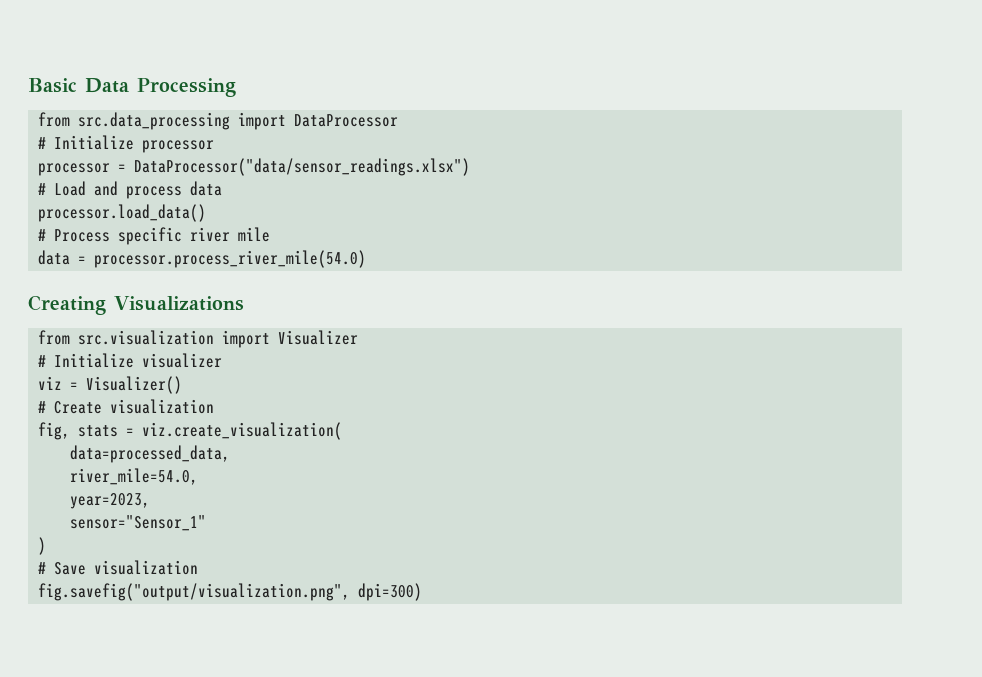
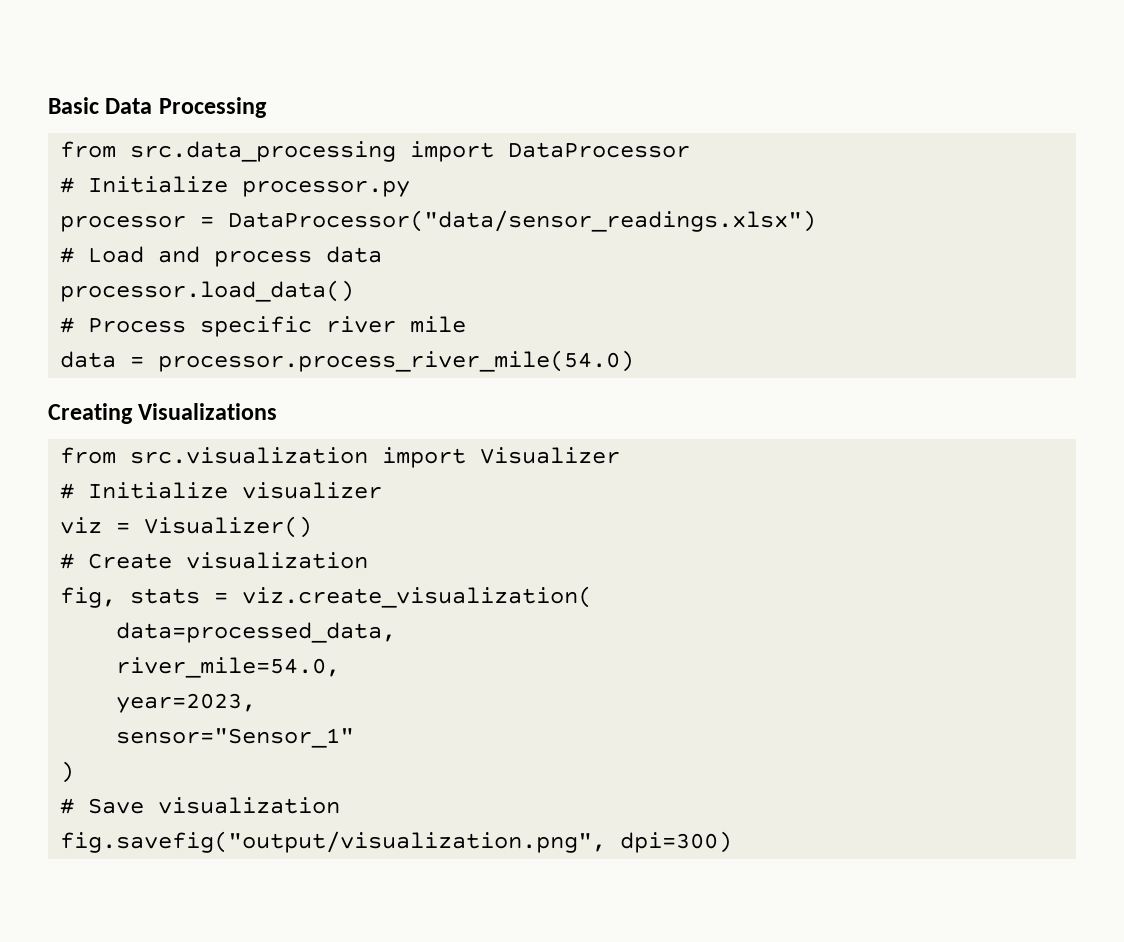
[142,140,215,153] processor -> [242,180,411,197] processor.py

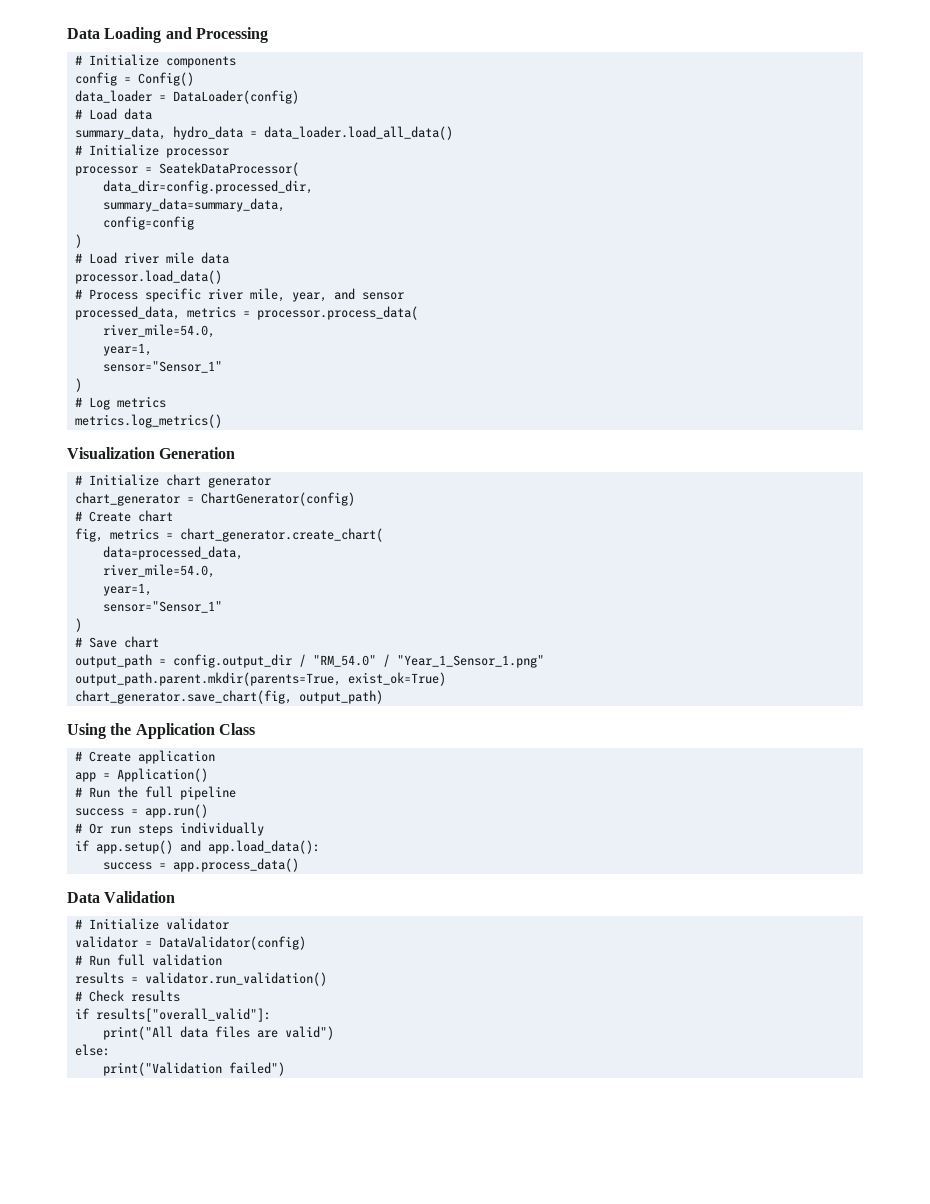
[48,97,267,118] [60,141,691,162] [60,176,411,197] [60,210,817,232] [60,246,313,267] Basic Data Processing // from src.data_processing import DataProcessor // # Initialize processor.py // processor = DataProcessor("data/sensor_readings.xlsx") // # Load and process -> [67,27,268,43] [75,54,237,68] [75,72,195,86] [75,90,300,104] [75,108,153,120] [75,126,454,140] [75,144,230,158] [75,162,300,176] [103,180,314,194] [103,198,286,212] [103,216,195,230] [75,234,83,248] [75,252,195,264] Data Loading and Processing // # Initialize components // config = Config() // data_loader = DataLoader(config) // # Load data // summary_data, hydro_data = data_loader.load_all_data() // # Initialize processor // processor = SeatekDataProcessor( // data_dir=config.processed_dir, // summary_data=summary_data, // config=config // ) // # Load river mile
[410,316,467,333] [60,350,635,372] [48,403,278,424] [60,447,621,468] [60,482,383,499] [60,516,313,538] [60,552,369,569] mile // data = processor.process_river_mile(54.0) // Creating Visualizations // from src.visualization import Visualizer // # Initialize visualizer // viz = Visualizer() // # Create visualization -> [250,288,405,302] [75,306,419,320] [103,324,216,338] [103,343,153,356] [103,361,223,373] [75,378,83,392] [75,396,167,410] [75,414,223,428] [67,447,236,459] [75,474,272,488] [75,492,356,506] [75,510,174,522] mile, year, and sensor // processed_data, metrics = processor.process_data( // river_mile=54.0, // year=1, // sensor="Sensor_1" // ) // # Log metrics // metrics.log_metrics() // Visualization Generation // # Initialize chart generator // chart_generator = ChartGenerator(config) // # Create chart
[130,586,593,608] stats = viz.create_visualization( -> [110,528,384,542] metrics = chart_generator.create_chart(
[116,693,257,713] year=2023, -> [103,583,153,596] year=1,
[158,797,341,814] [60,831,733,853] visualization // fig.savefig("output/visualization.png", dpi=300) -> [124,636,160,648] [75,654,545,668] [75,672,447,686] [75,690,384,704] [67,723,255,739] [75,750,216,764] [75,768,209,782] [75,786,237,800] [75,804,209,818] [75,822,265,836] [75,840,321,854] [103,858,300,872] [67,891,176,903] [75,918,230,930] [75,936,307,950] [75,954,223,966] [75,972,328,986] [75,990,181,1002] [75,1008,272,1022] [103,1026,335,1040] [75,1044,111,1056] [103,1062,286,1076] chart // output_path = config.output_dir / "RM_54.0" / "Year_1_Sensor_1.png" // output_path.parent.mkdir(parents=True, exist_ok=True) // chart_generator.save_chart(fig, output_path) // Using the Application Class // # Create application // app = Application() // # Run the full pipeline // success = app.run() // # Or run steps individually // if app.setup() and app.load_data(): // success = app.process_data() // Data Validation // # Initialize validator // validator = DataValidator(config) // # Run full validation // results = validator.run_validation() // # Check results // if results["overall_valid"]: // print("All data files are valid") // else: // print("Validation failed")

